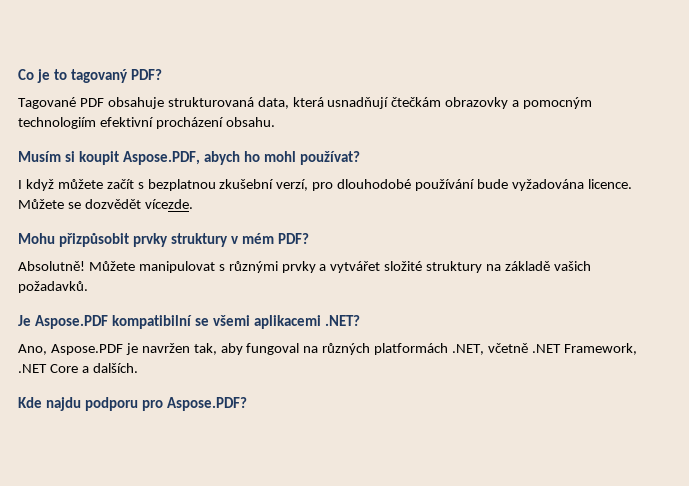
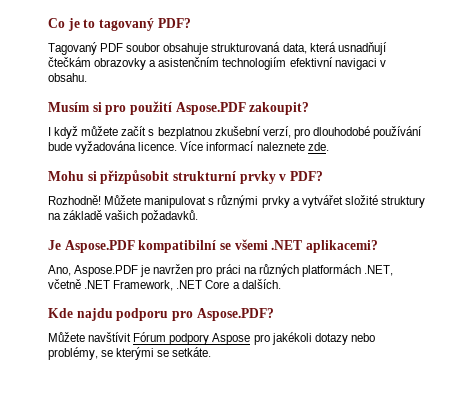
[18,97,104,109] Tagované PDF -> [48,42,161,55] Tagovaný PDF soubor
[523,97,593,109] pomocným -> [158,57,220,67] asistenčním
[155,117,223,129] procházení -> [334,58,386,70] navigaci v
[79,151,361,165] koupit Aspose.PDF, abych ho mohl používat? -> [105,101,310,115] pro použití Aspose.PDF zakoupit?
[18,199,193,209] [18,233,310,247] [18,261,85,271] Můžete se dozvědět vícezde. // Mohu přizpůsobit prvky struktury v mém PDF? // Absolutně! -> [180,141,329,151] [48,170,323,184] [48,195,101,205] Více informací naleznete zde. // Mohu si přizpůsobit strukturní prvky v PDF? // Rozhodně!
[254,315,361,329] aplikacemi .NET? -> [271,240,378,253] .NET aplikacemi?
[193,343,300,355] tak, aby fungoval -> [196,264,241,277] pro práci
(248, 404) none -> [48,332,375,345] [48,347,212,360] // Můžete navštívit Fórum podpory Aspose pro jakékoli dotazy nebo problémy, se kterými se setkáte.

